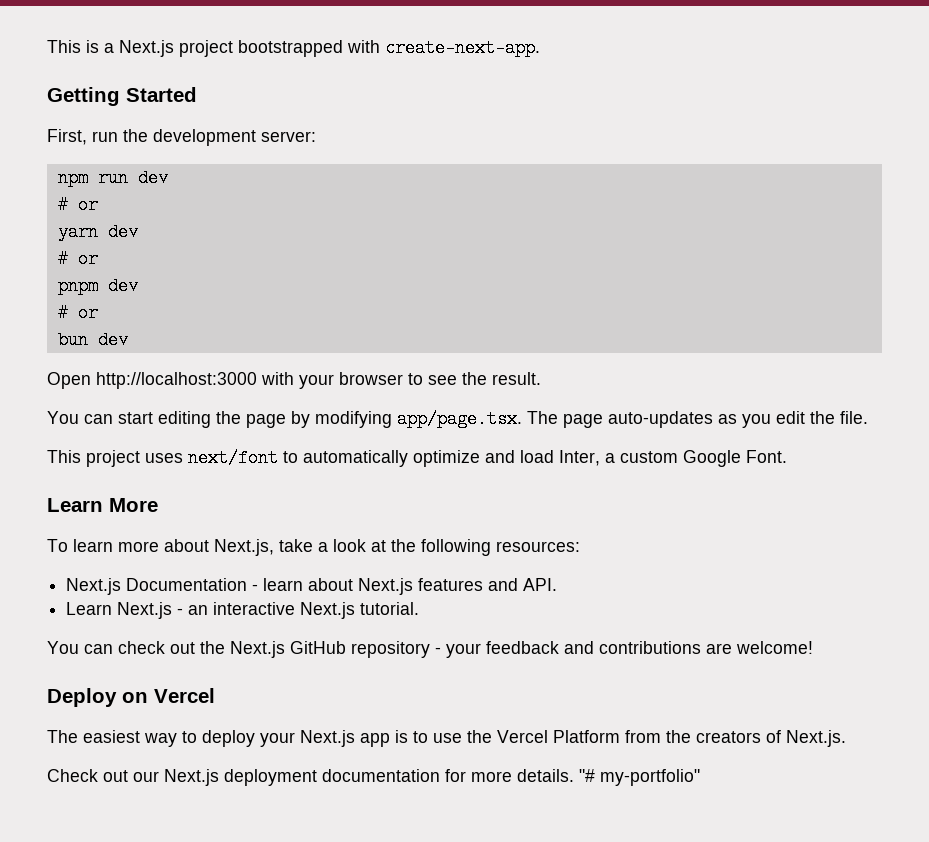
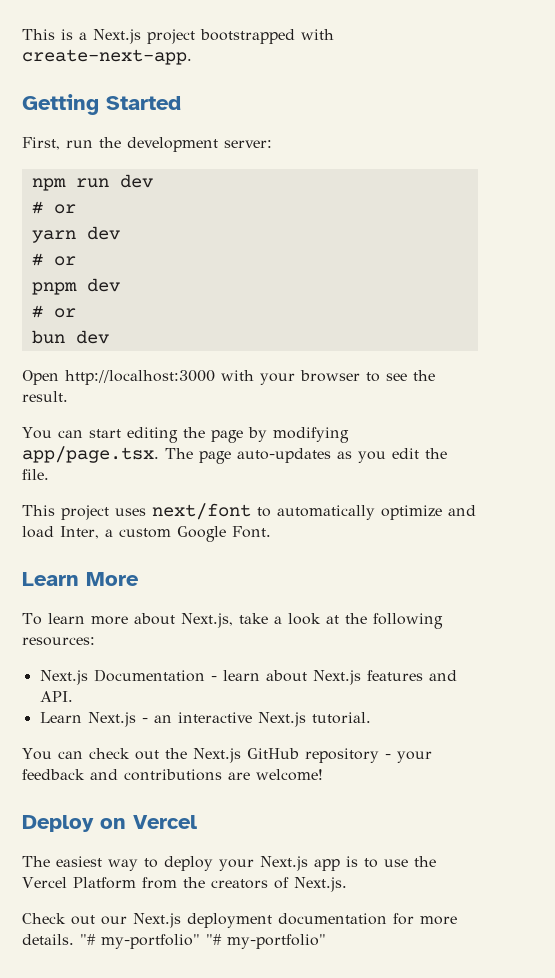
(700, 777) none -> [206,934,326,949] "# my-portfolio"

